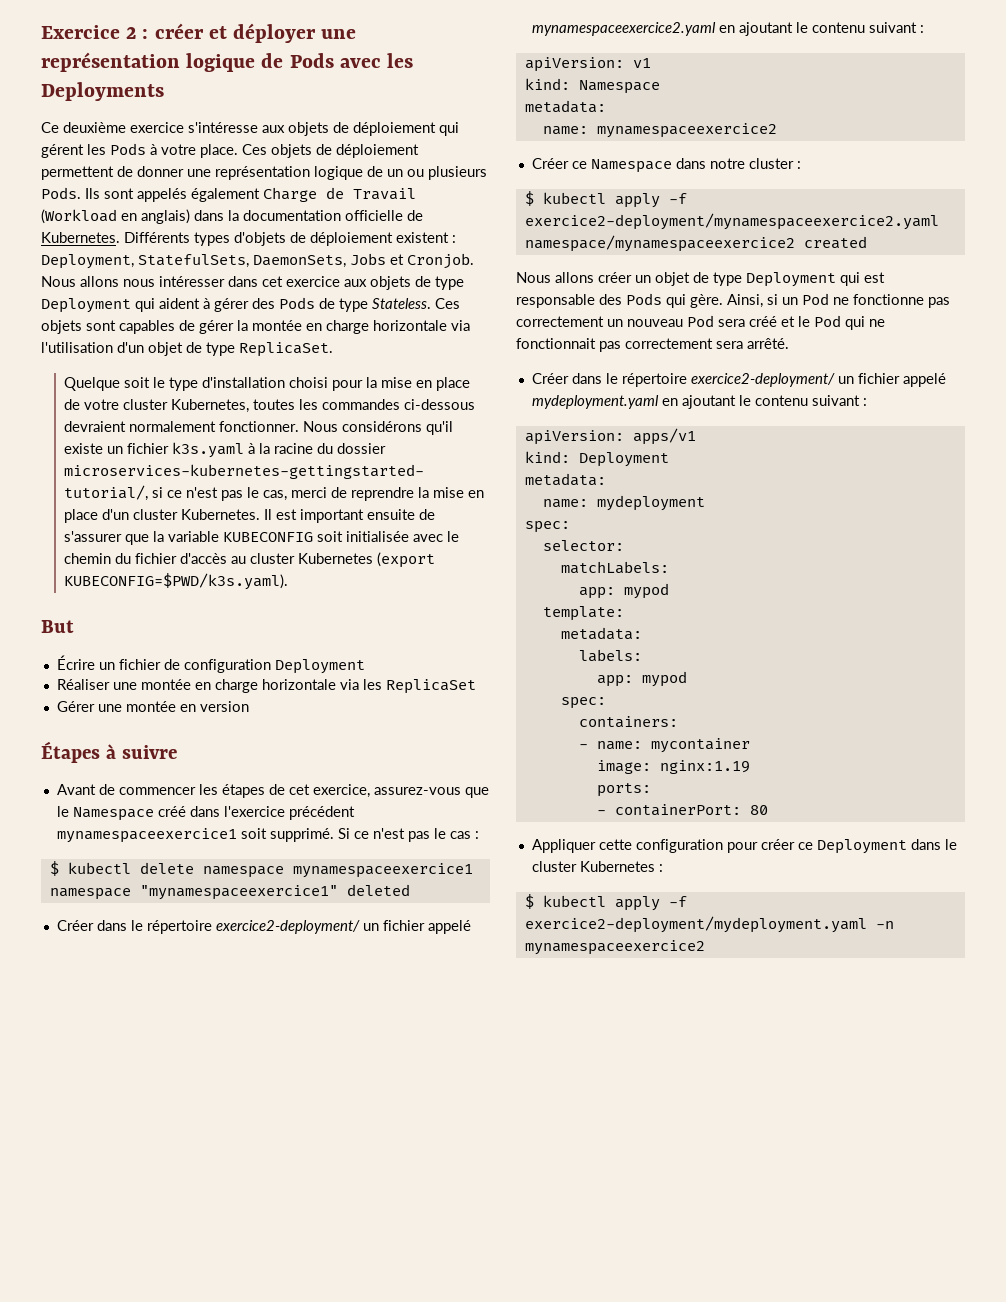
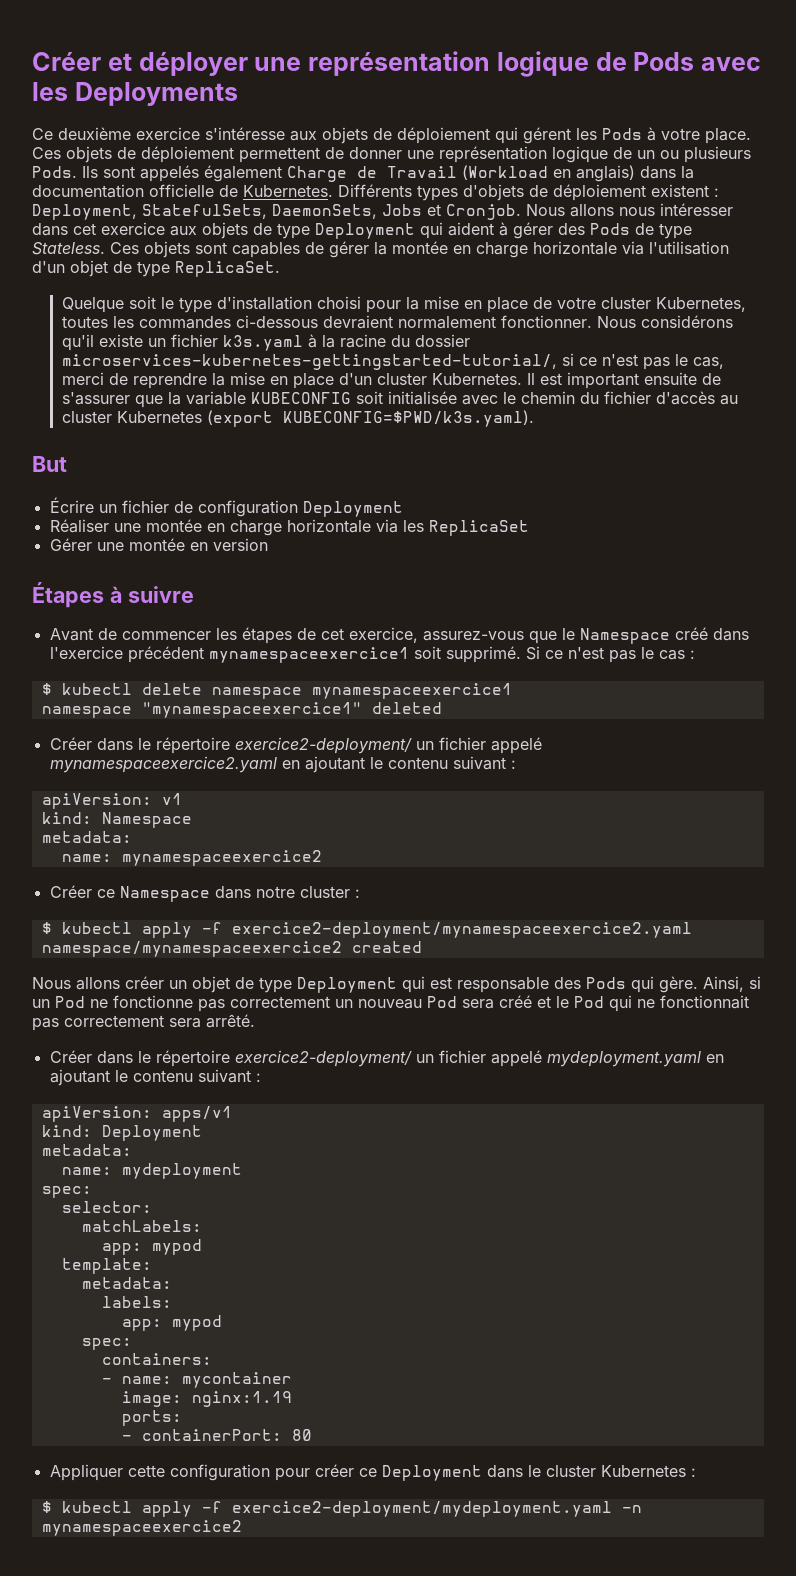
[41,23,204,39] Exercice 2 : créer -> [32,52,101,71] Créer

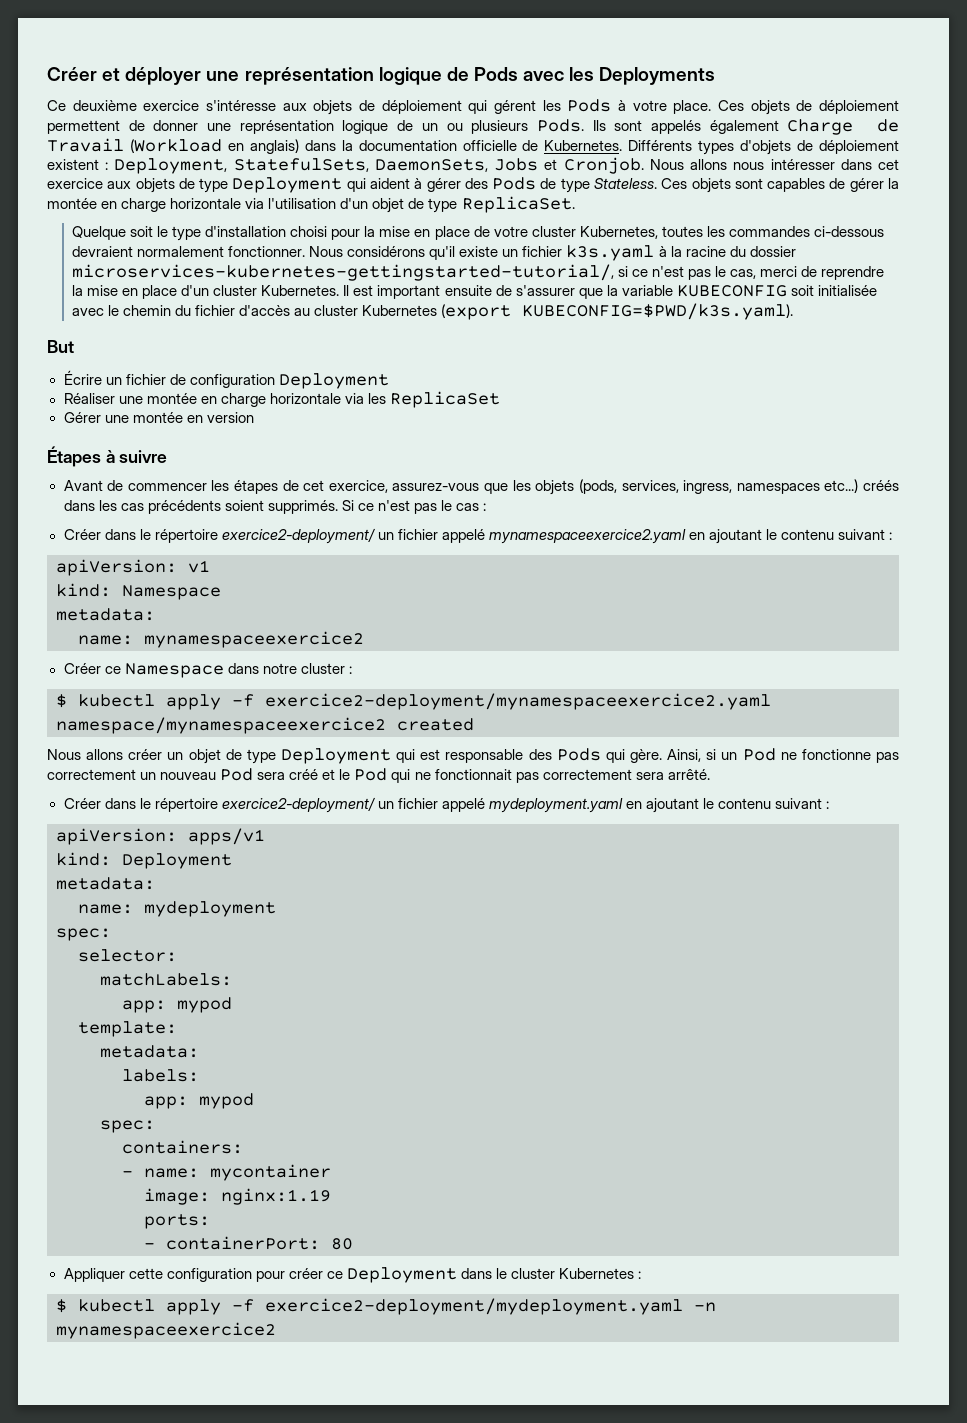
[561,627,749,644] [49,646,521,663] le Namespace créé dans l'exercice précédent mynamespaceexercice1 soit supprimé. -> [512,479,900,495] [63,500,338,514] les objets (pods, services, ingress, namespaces etc...) créés dans les cas précédents soient supprimés.
[41,683,512,699] [41,702,442,718] // $ kubectl delete namespace mynamespaceexercice1 // namespace "mynamespaceexercice1" deleted -> (487, 507) none

